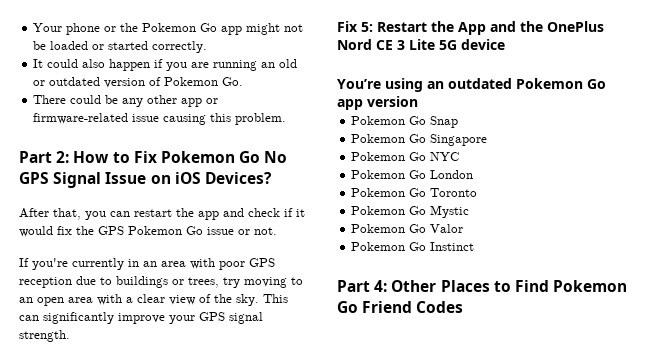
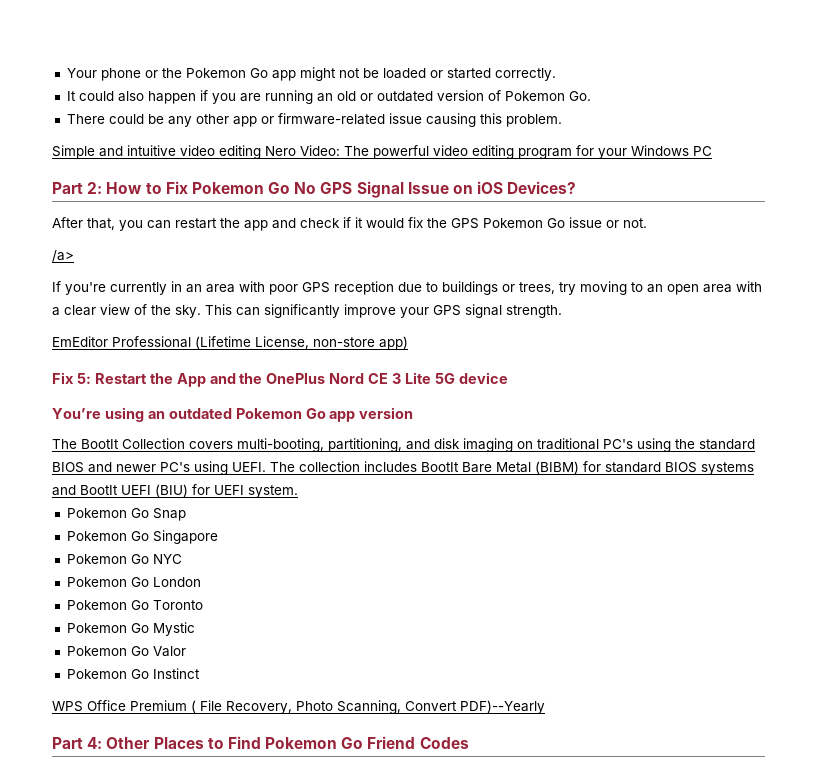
(287, 119) none -> [52,145,712,159] // Simple and intuitive video editing Nero Video: The powerful video editing program for your Windows PC
(277, 231) none -> [52,250,74,262] // /a>
(70, 336) none -> [52,336,408,350] // EmEditor Professional (Lifetime License, non-store app)
(418, 101) none -> [52,438,755,452] [52,461,754,475] [52,484,298,498] // The BootIt Collection covers multi-booting, partitioning, and disk imaging on traditional PC's using the standard BIOS and newer PC's using UEFI. The collection includes BootIt Bare Metal (BIBM) for standard BIOS systems and BootIt UEFI (BIU) for UEFI system.
(475, 246) none -> [52,700,545,714] // WPS Office Premium ( File Recovery, Photo Scanning, Convert PDF)--Yearly

